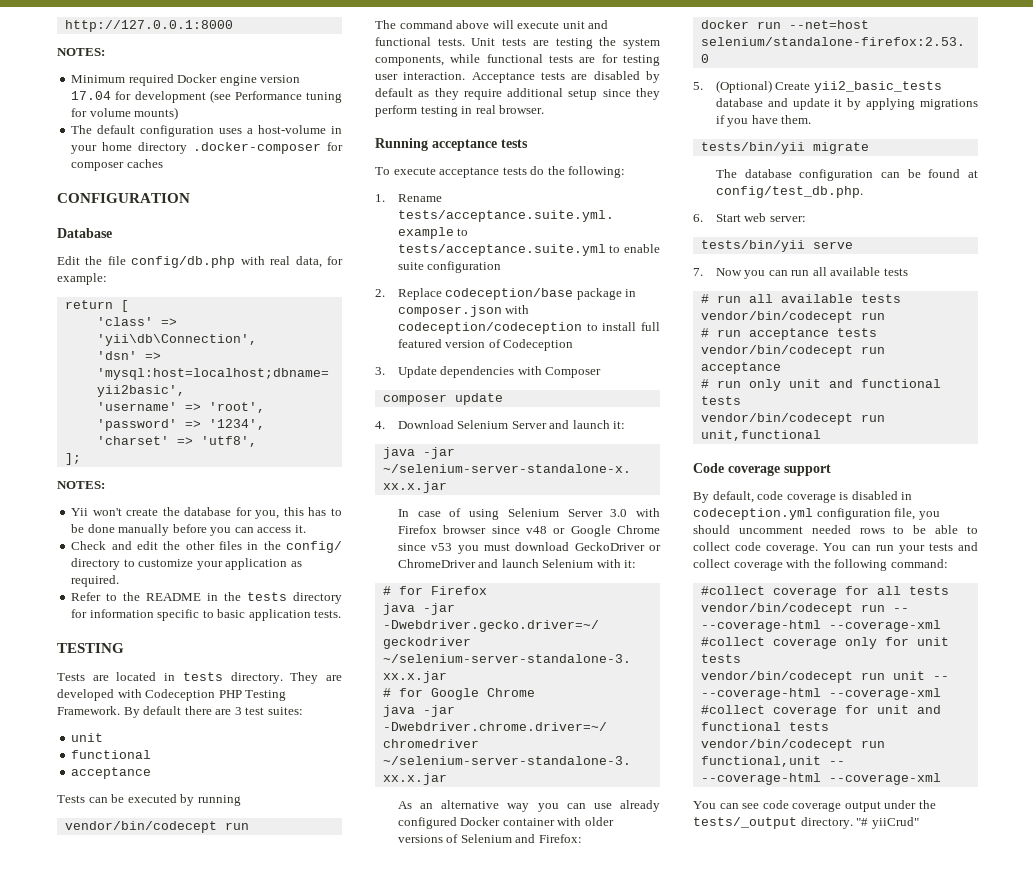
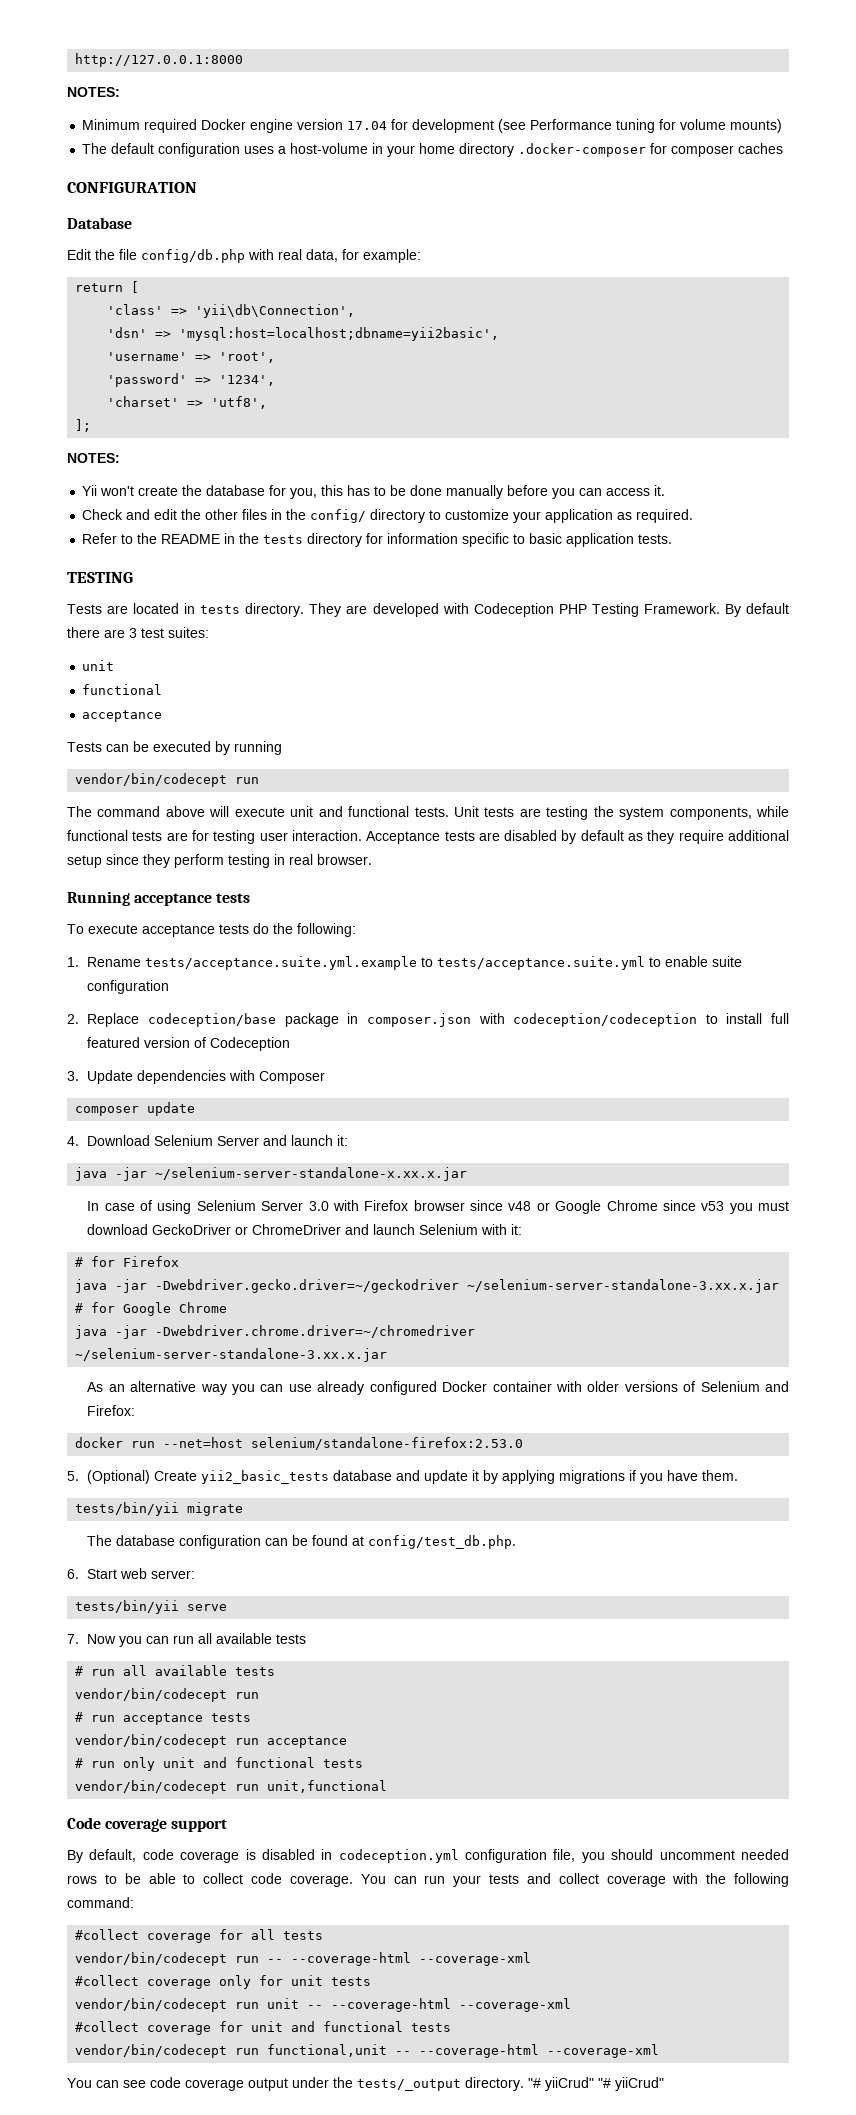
(919, 823) none -> [598,2077,664,2091] "# yiiCrud"

